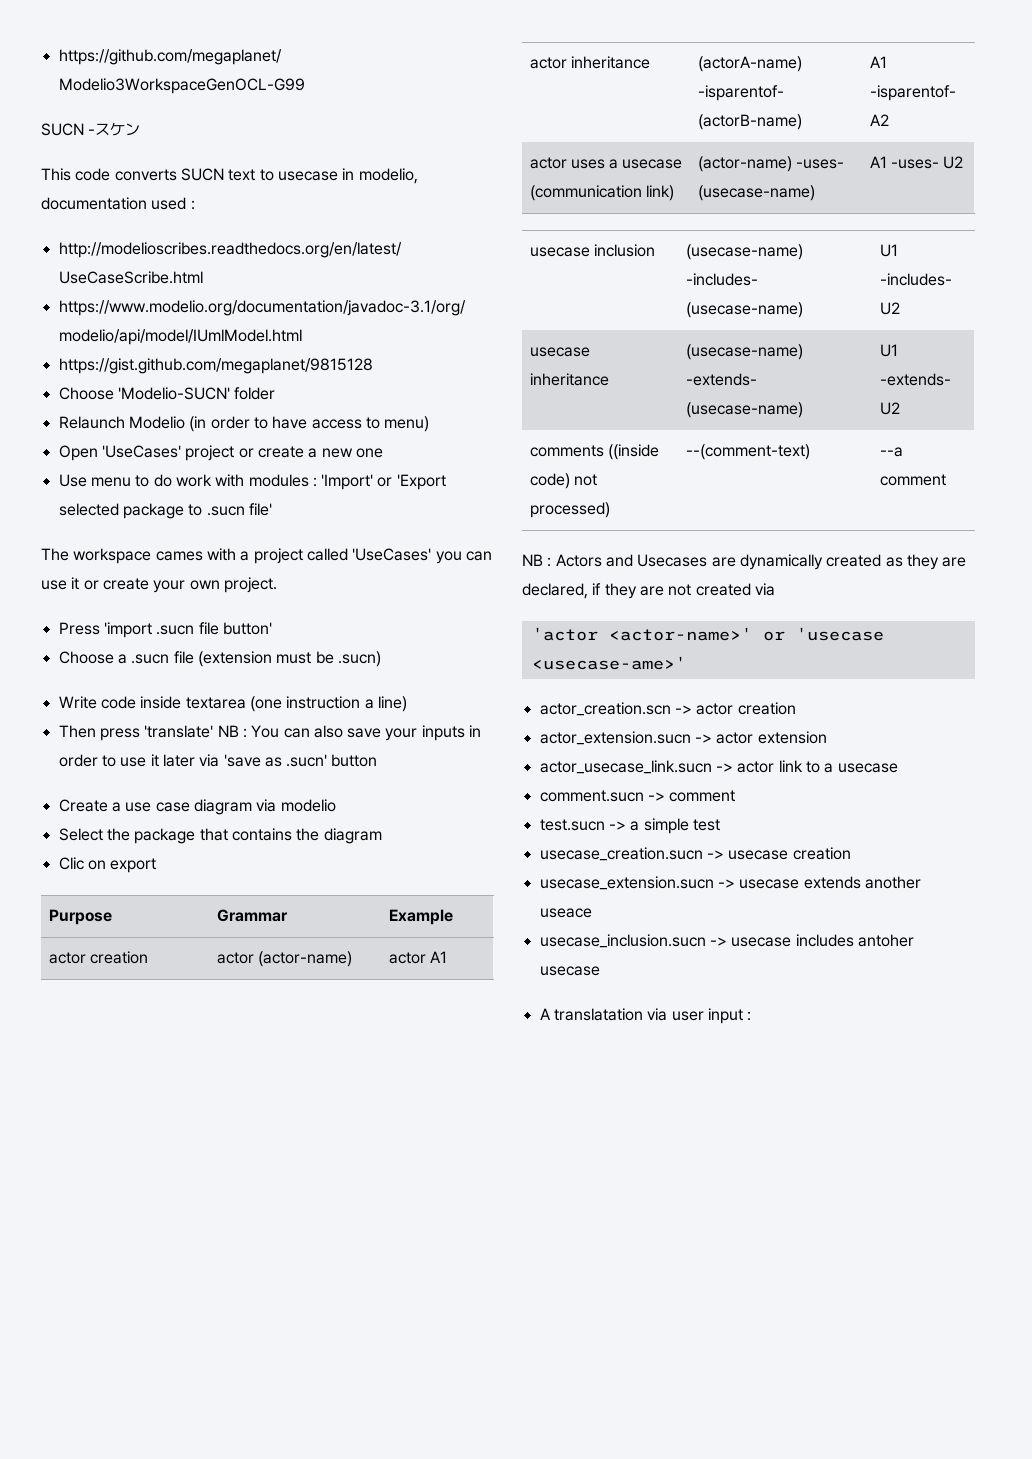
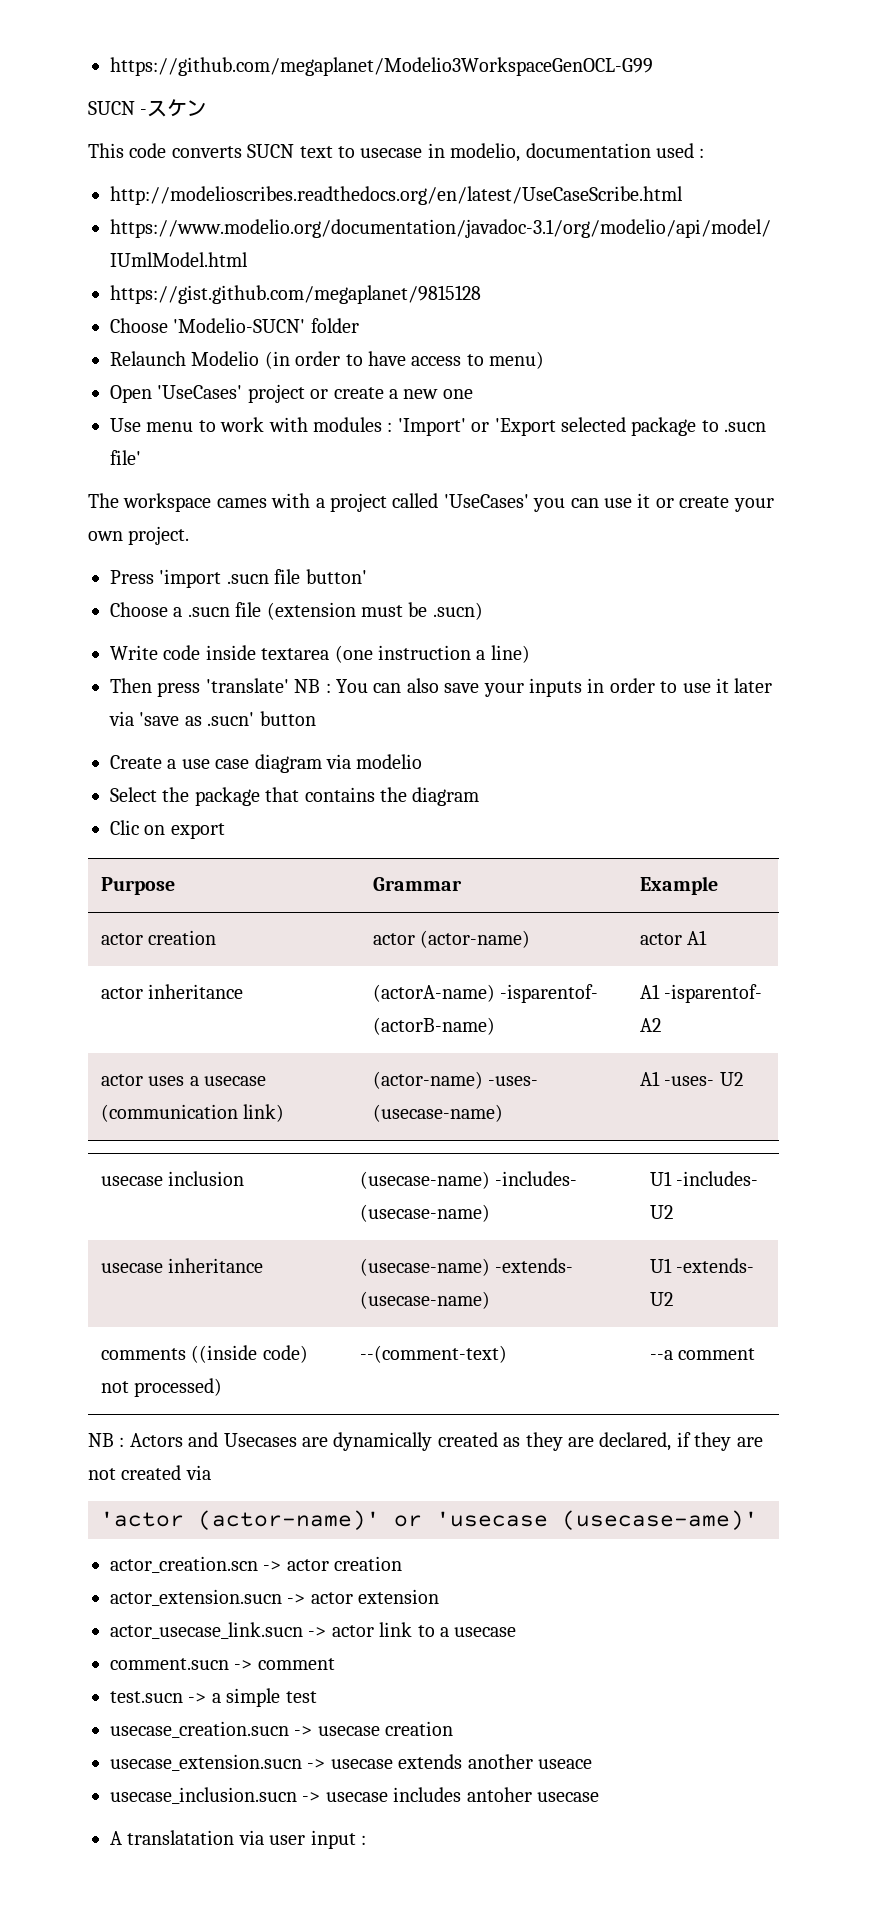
[153,474,172,487] do -> (216, 426) none
[608,627,752,641] <actor-name>' -> [198,1510,380,1530] (actor-name)'
[531,656,686,670] <usecase-ame>' -> [562,1510,758,1530] (usecase-ame)'

